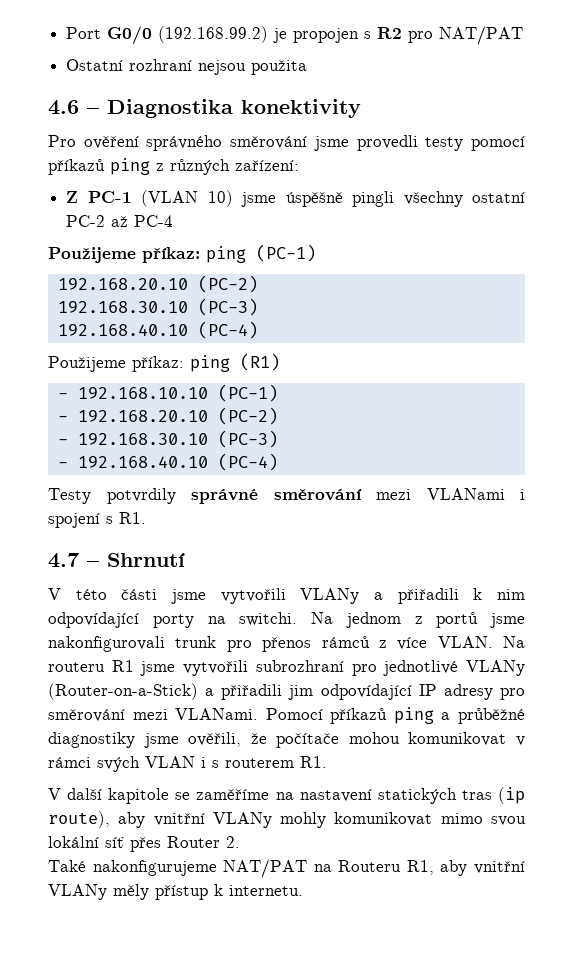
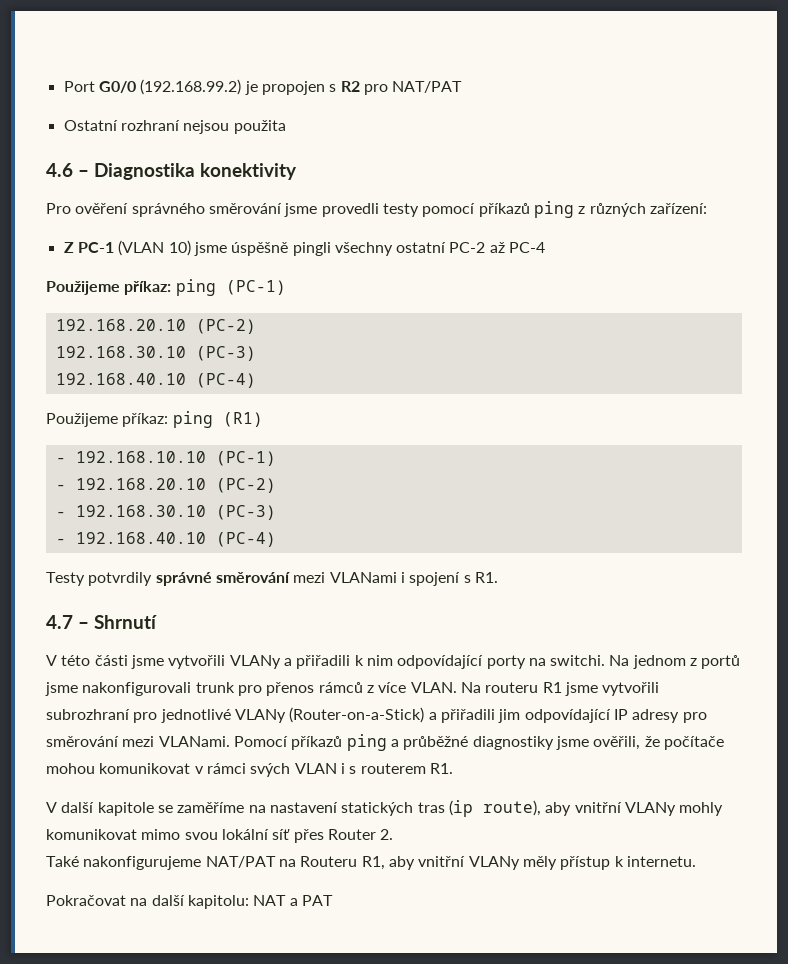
(303, 890) none -> [46,895,333,909] // Pokračovat na další kapitolu: NAT a PAT

